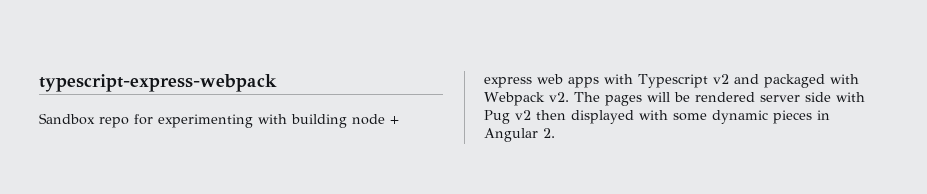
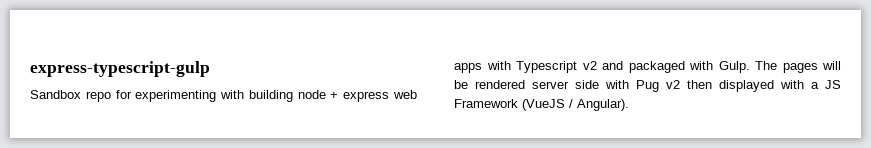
[39,74,277,92] typescript-express-webpack -> [30,61,210,77] express-typescript-gulp
[484,92,569,106] Webpack v2. -> [718,61,750,73] Gulp.
[673,110,830,124] [484,128,555,142] some dynamic pieces in Angular 2. -> [811,80,841,89] [454,99,629,111] a JS Framework (VueJS / Angular).

